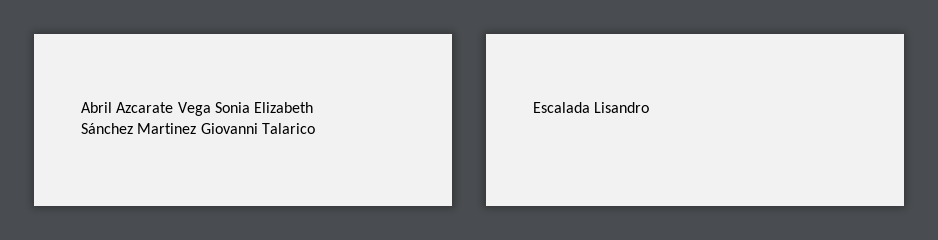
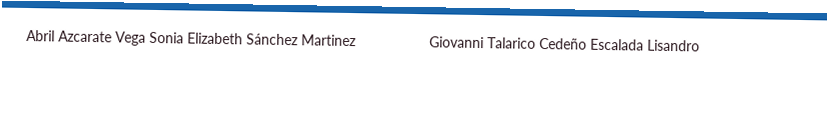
(315, 128) none -> [539,37,587,50] Cedeño

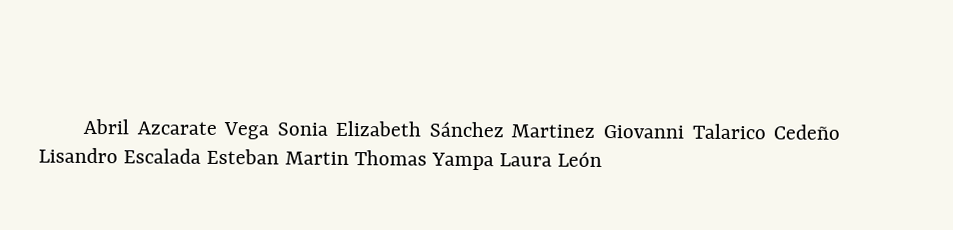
[590,38,700,52] Escalada Lisandro -> [38,147,603,171] Lisandro Escalada Esteban Martin Thomas Yampa Laura León

